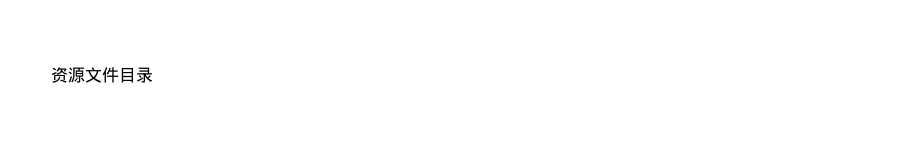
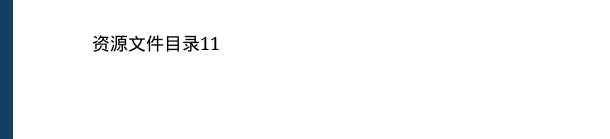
(153, 75) none -> [200,37,220,50] 11

